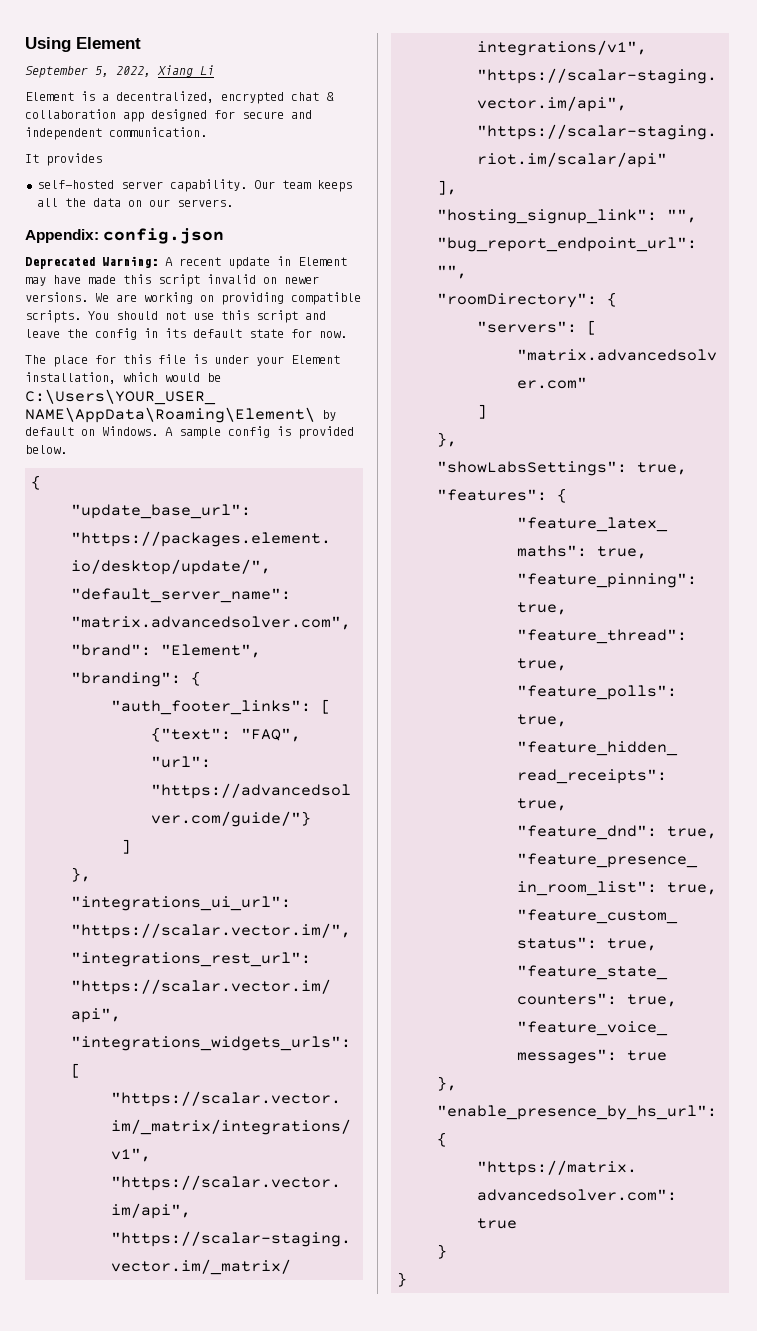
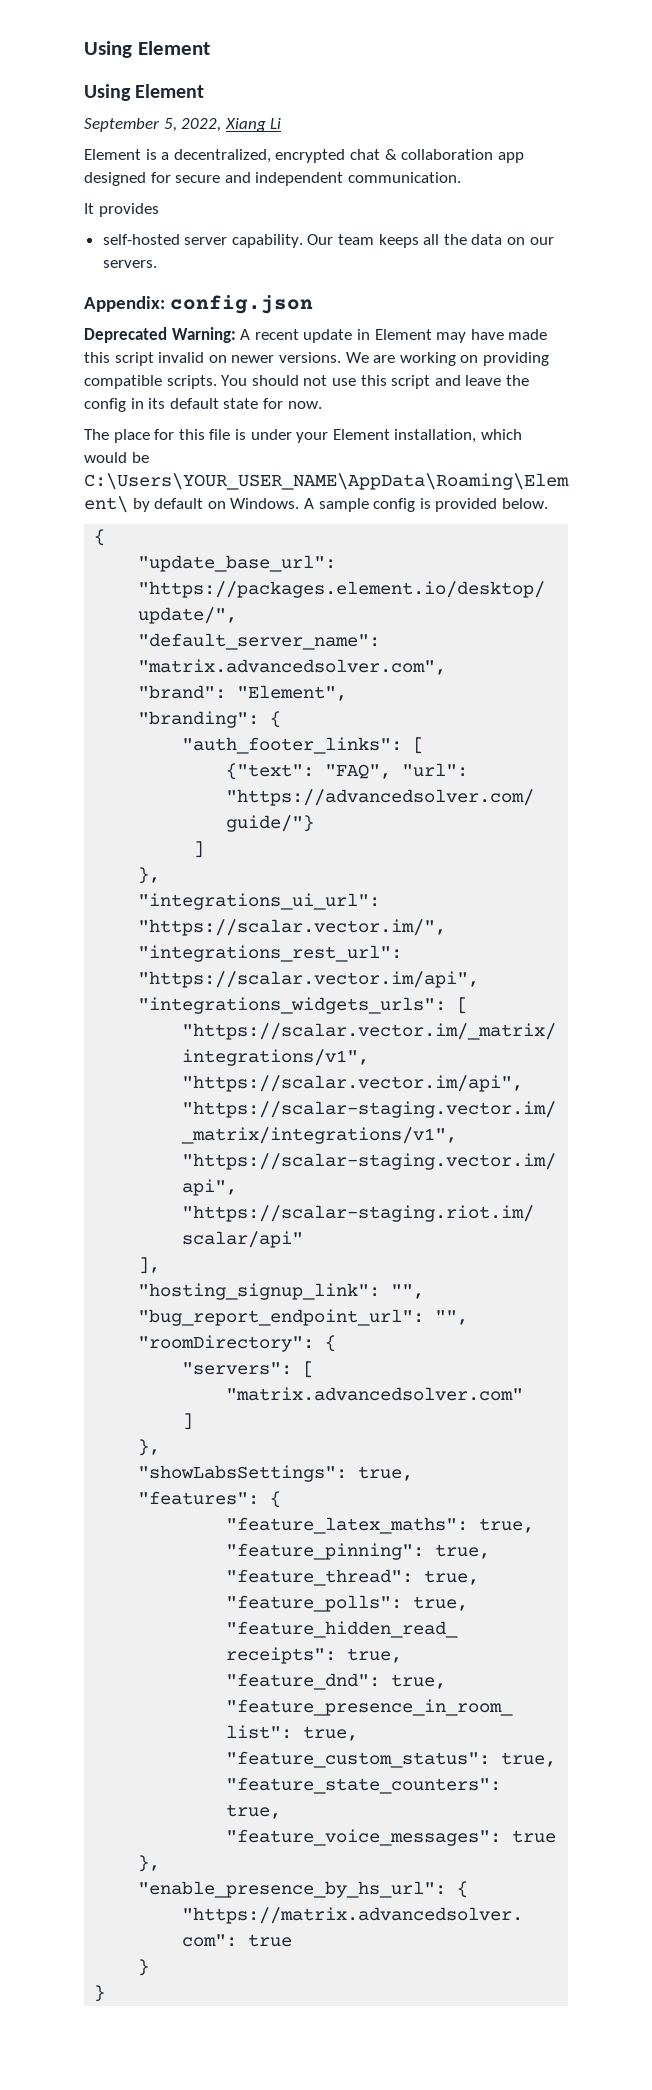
[25,37,141,52] Using Element -> [84,41,210,58] [84,84,205,101] Using Element // Using Element

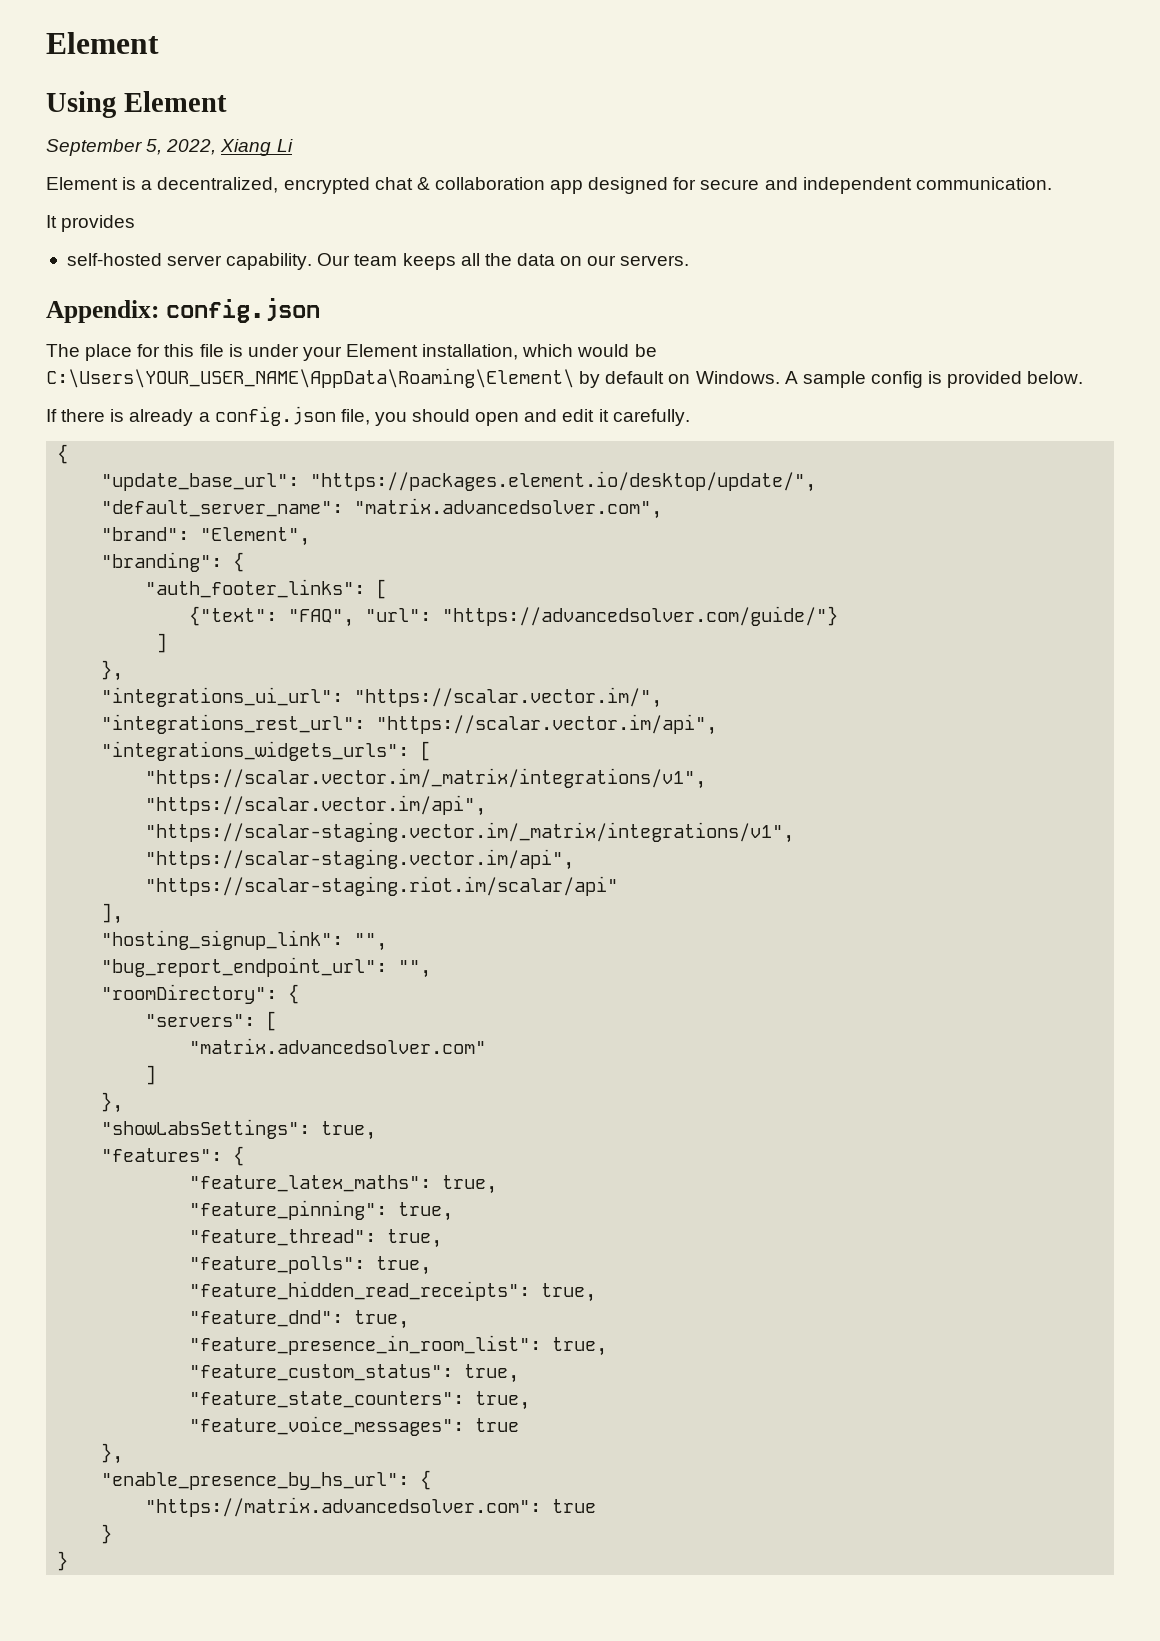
[84,41,132,58] Using -> (46, 43) none
[84,327,548,343] [84,352,549,366] [84,375,529,389] [84,398,322,412] // Deprecated Warning: A recent update in Element may have made this script invalid on newer versions. We are working on providing compatible scripts. You should not use this script and leave the config in its default state for now. -> (320, 310) none
(548, 503) none -> [46,406,690,426] // If there is already a config.json file, you should open and edit it carefully.

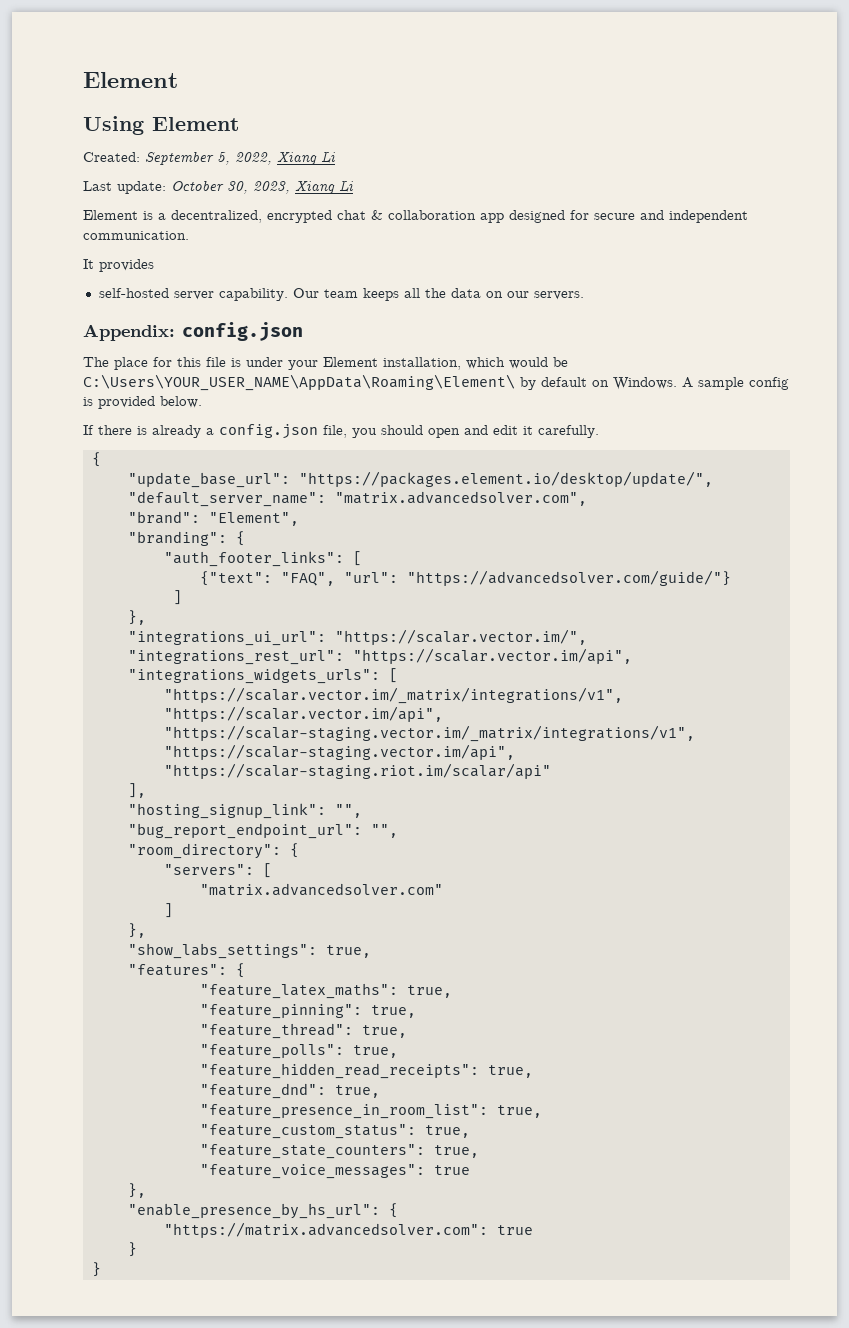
(227, 101) none -> [83,152,140,162] Created:
(293, 145) none -> [83,181,353,194] // Last update: October 30, 2023, Xiang Li
[101,984,278,1004] "roomDirectory": -> [127,843,281,859] "room_directory":
[101,1119,311,1139] "showLabsSettings": -> [127,943,317,959] "show_labs_settings":

